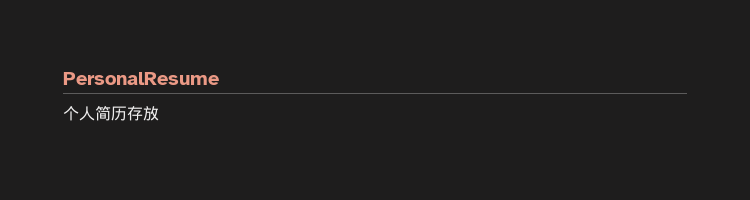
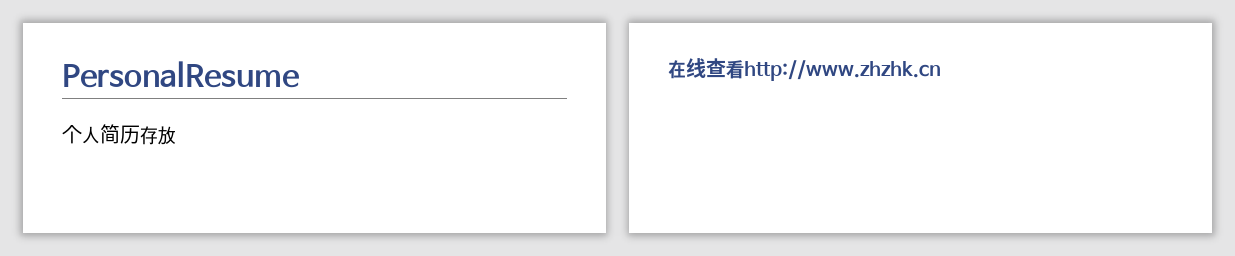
(159, 113) none -> [668,58,941,81] // 在线查看http://www.zhzhk.cn

